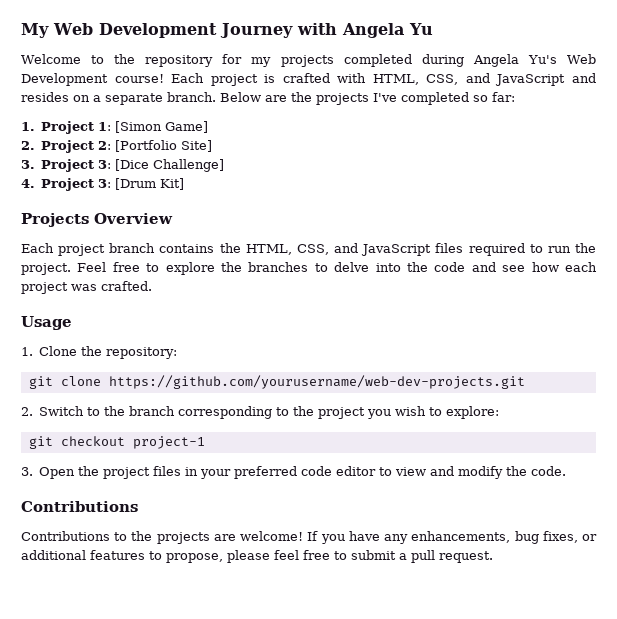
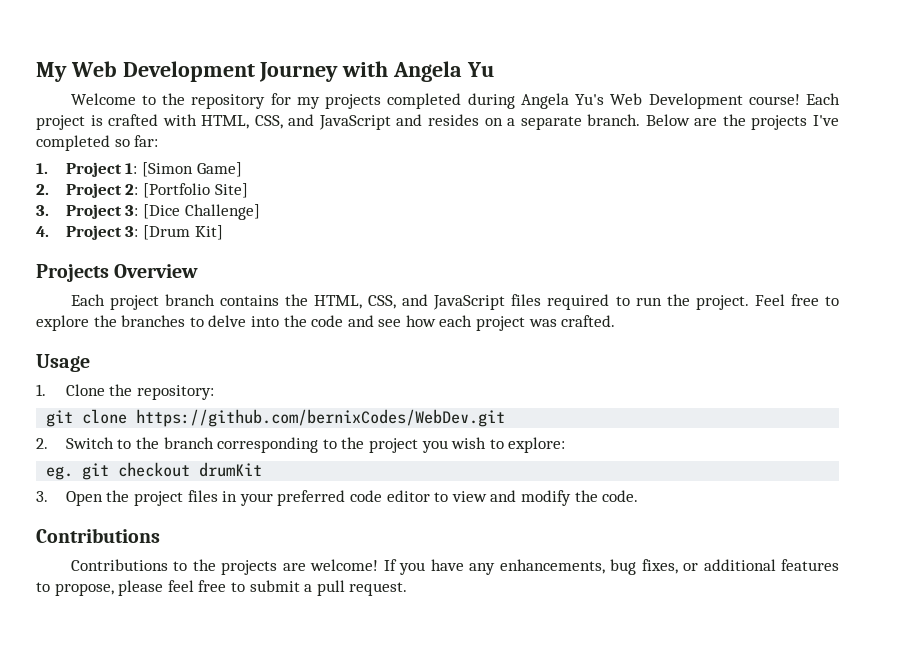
[108,375,525,389] https://github.com/yourusername/web-dev-projects.git -> [136,409,506,427] https://github.com/bernixCodes/WebDev.git
(500, 412) none -> [46,466,74,480] eg.
[132,436,205,449] project-1 -> [199,462,263,477] drumKit

